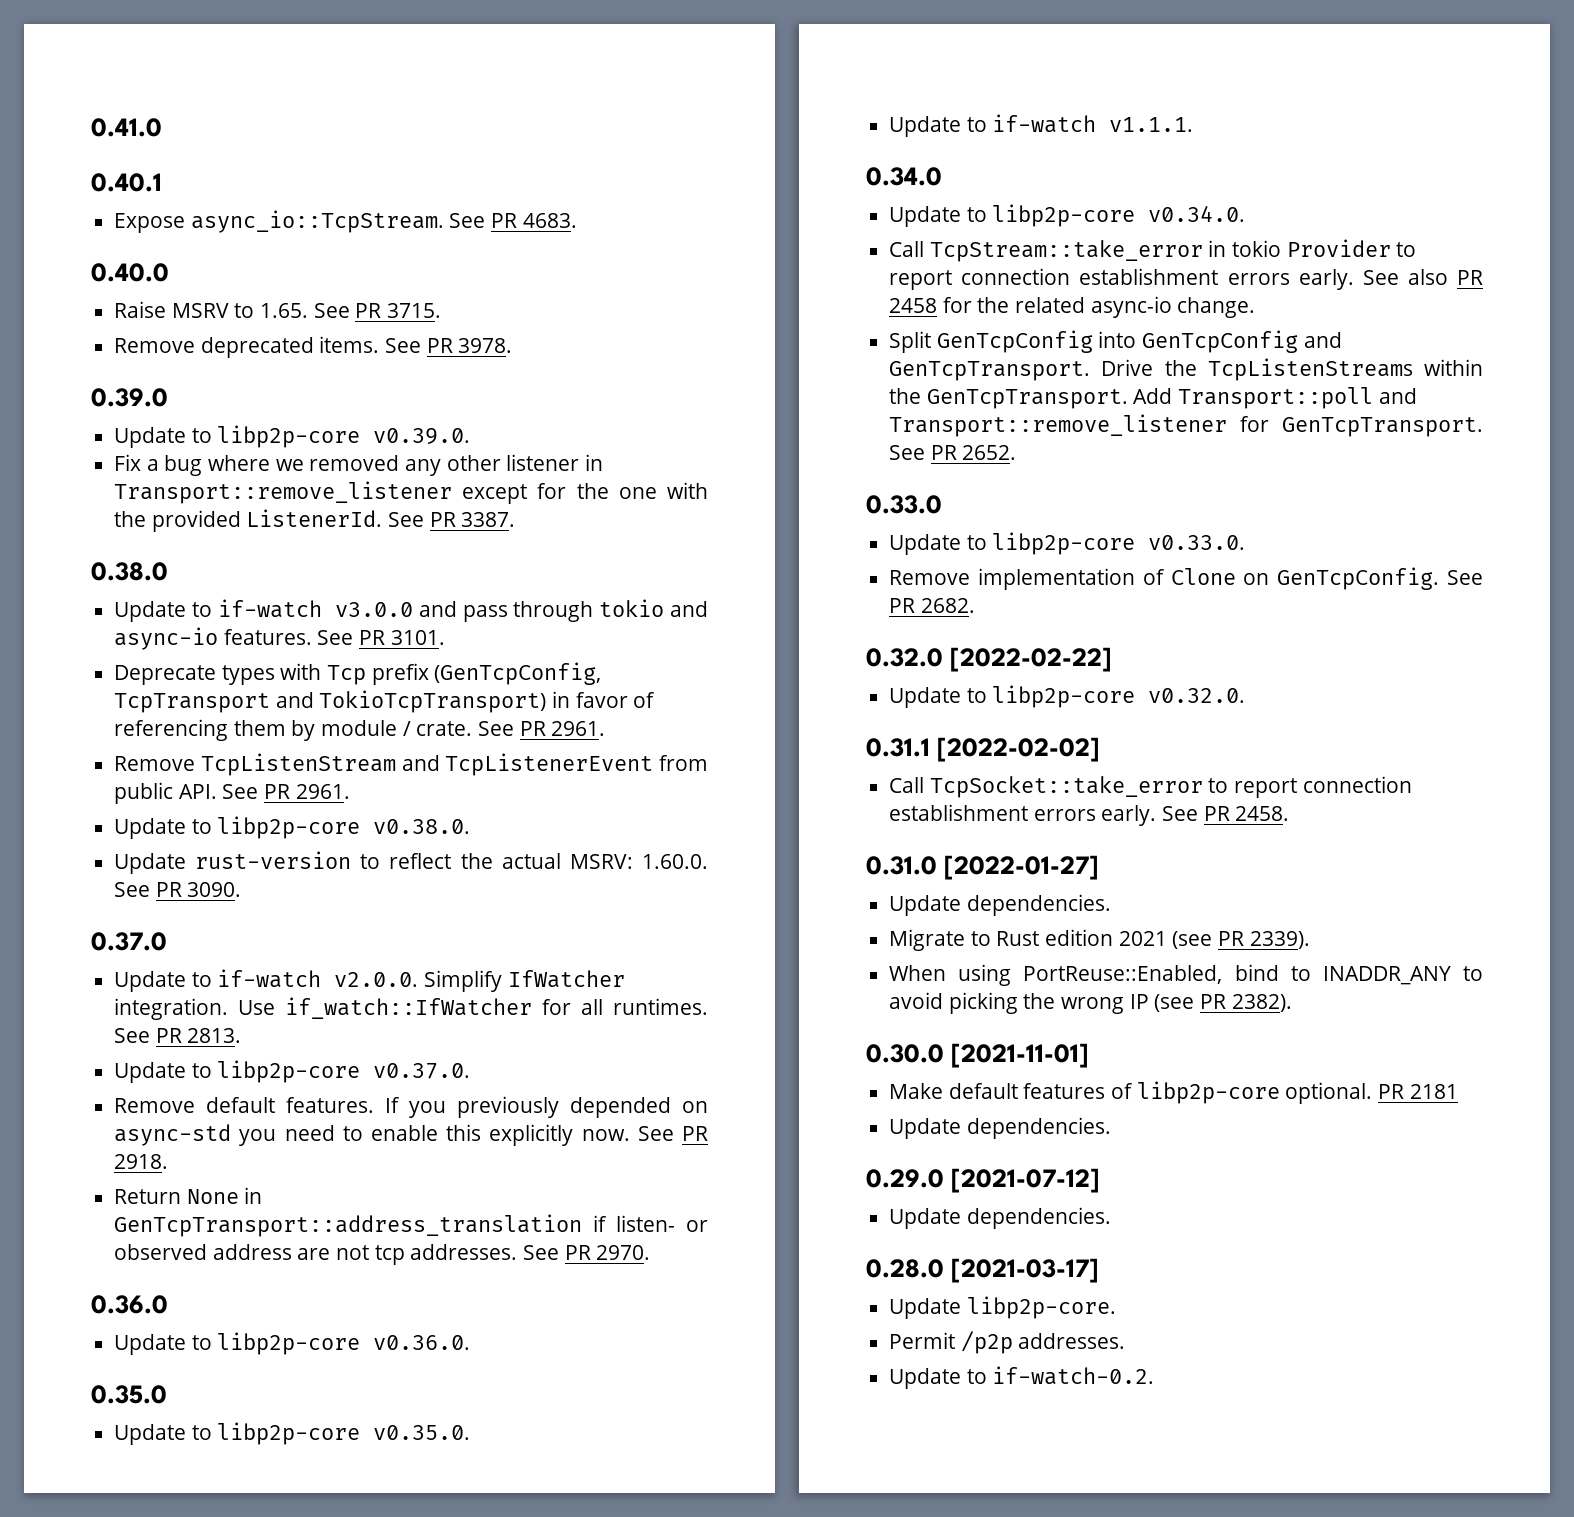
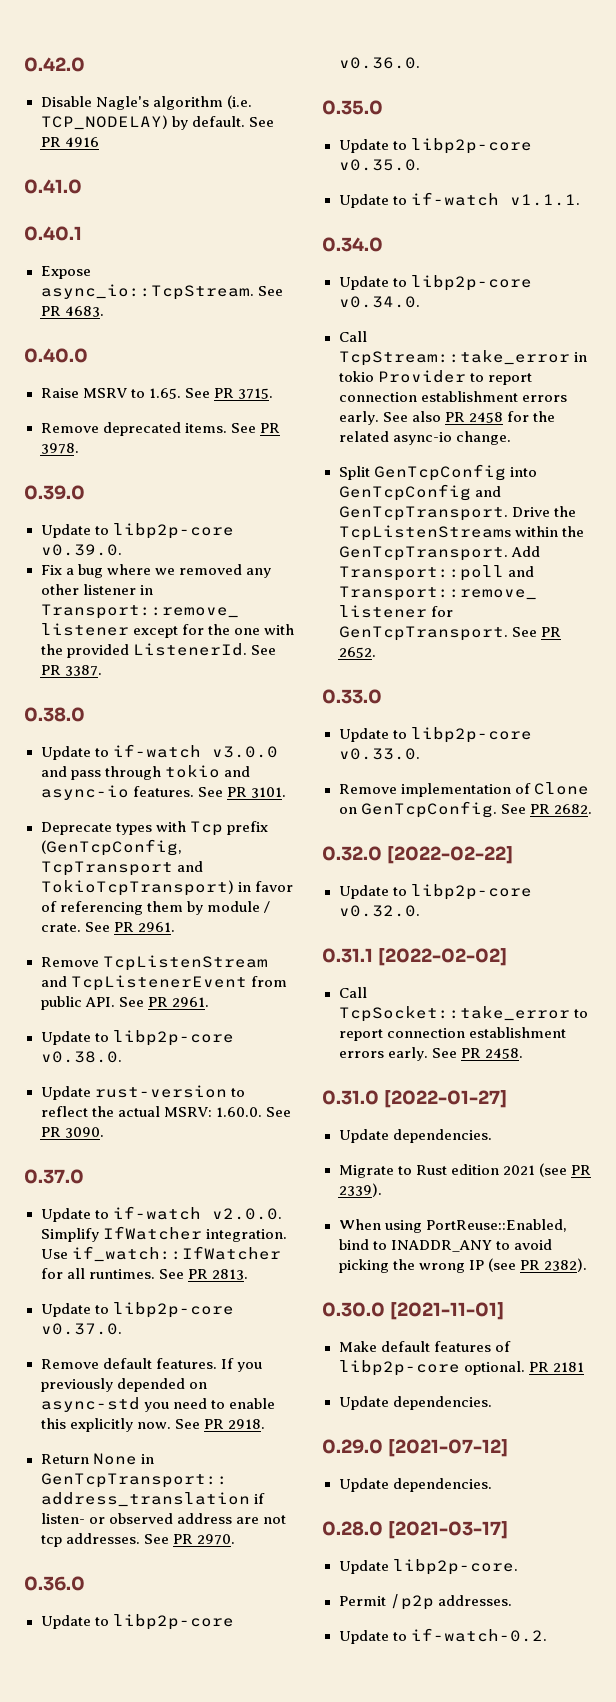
(91, 127) none -> [24,57,85,72] [40,95,252,110] [40,115,274,130] [40,137,99,147] 0.42.0 // Disable Nagle's algorithm (i.e. TCP_NODELAY) by default. See PR 4916 //

